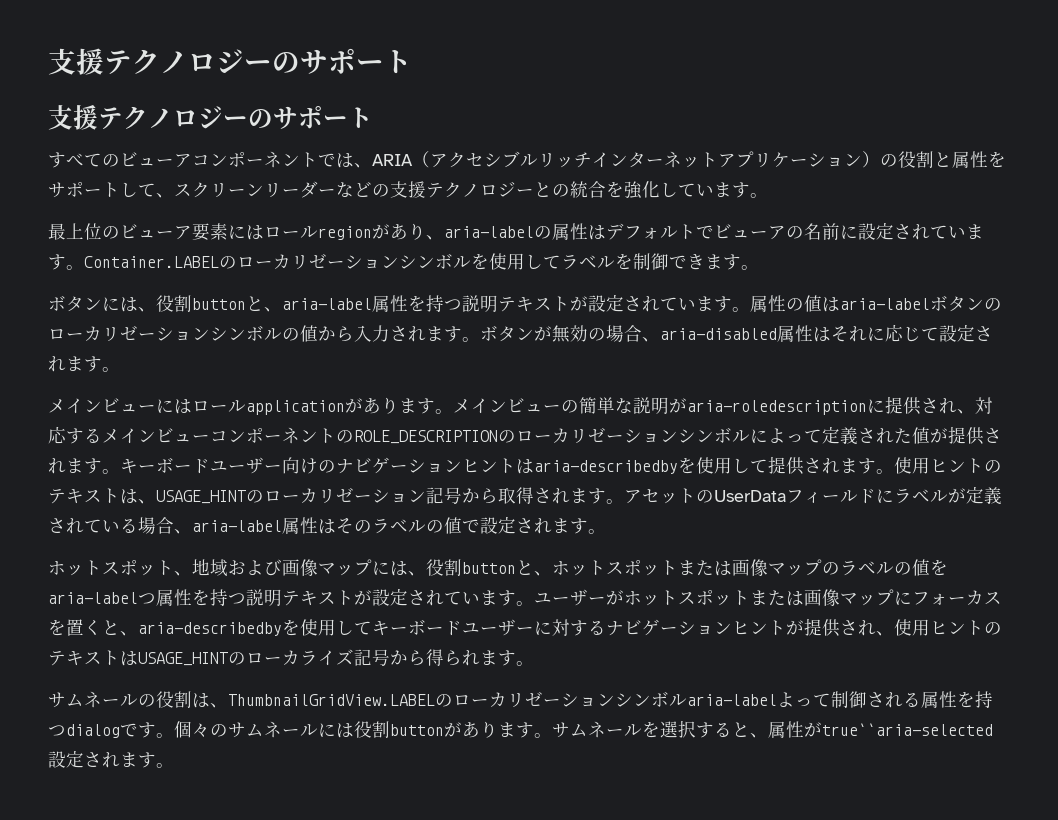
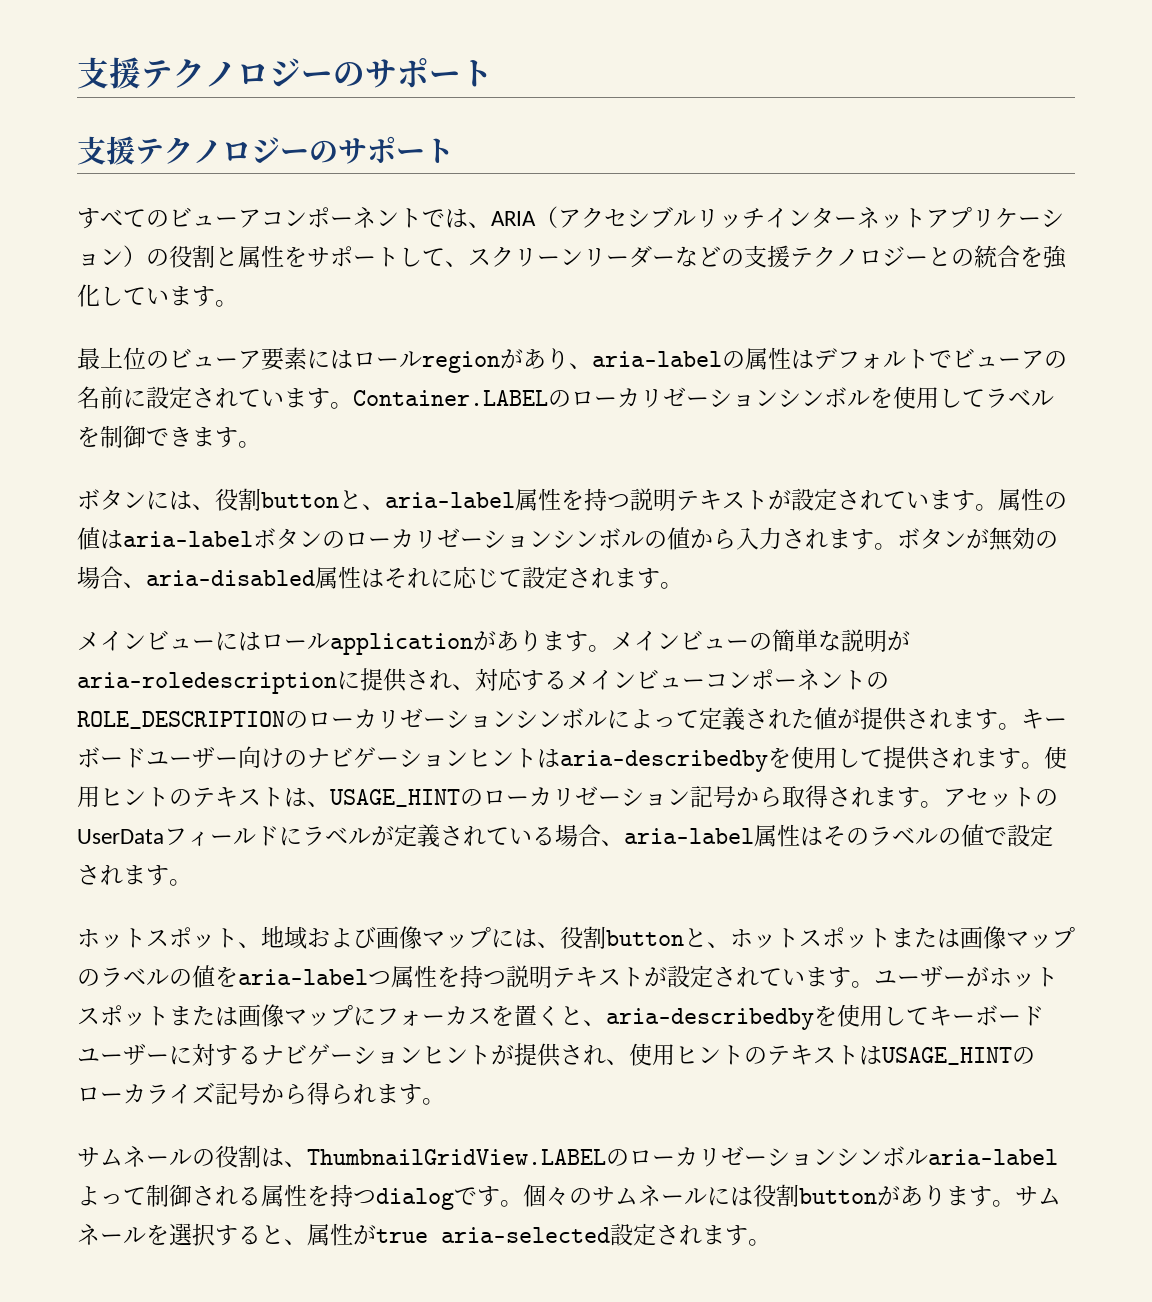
[822,723,993,736] true``aria-selected -> [376,1227,610,1243] true aria-selected

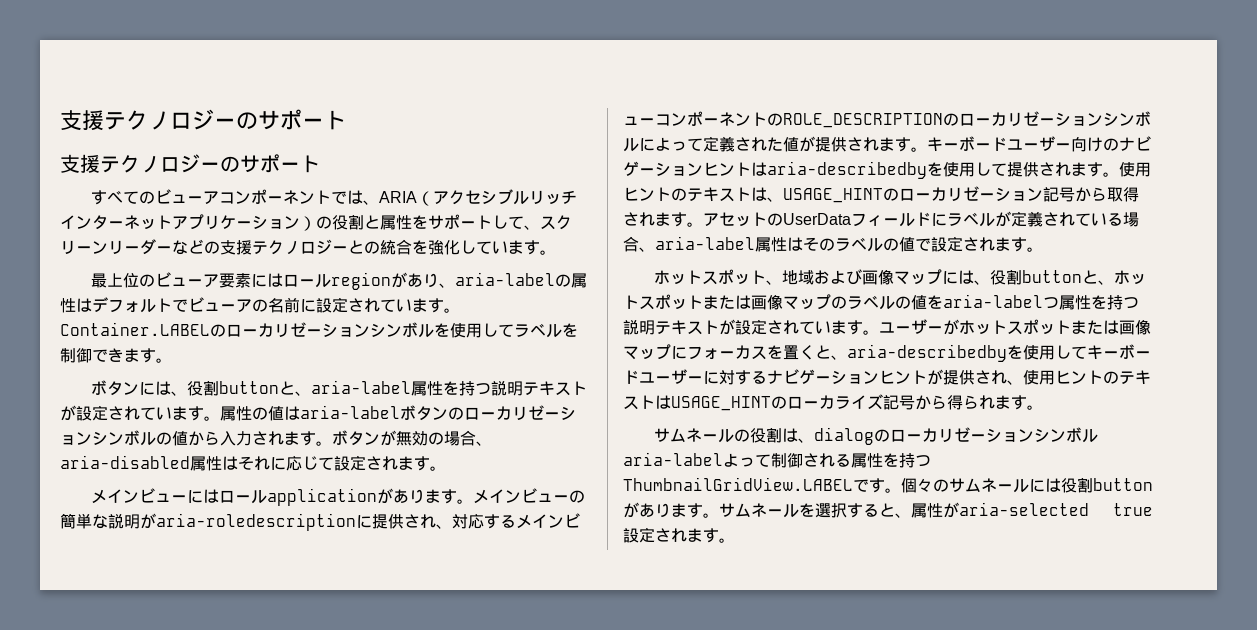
[307,1149,606,1165] ThumbnailGridView.LABEL -> [814,427,875,445] dialog
[376,1188,454,1210] dialog -> [623,477,853,491] ThumbnailGridView.LABEL
[376,1227,610,1243] true aria-selected -> [959,502,1153,516] aria-selected true

